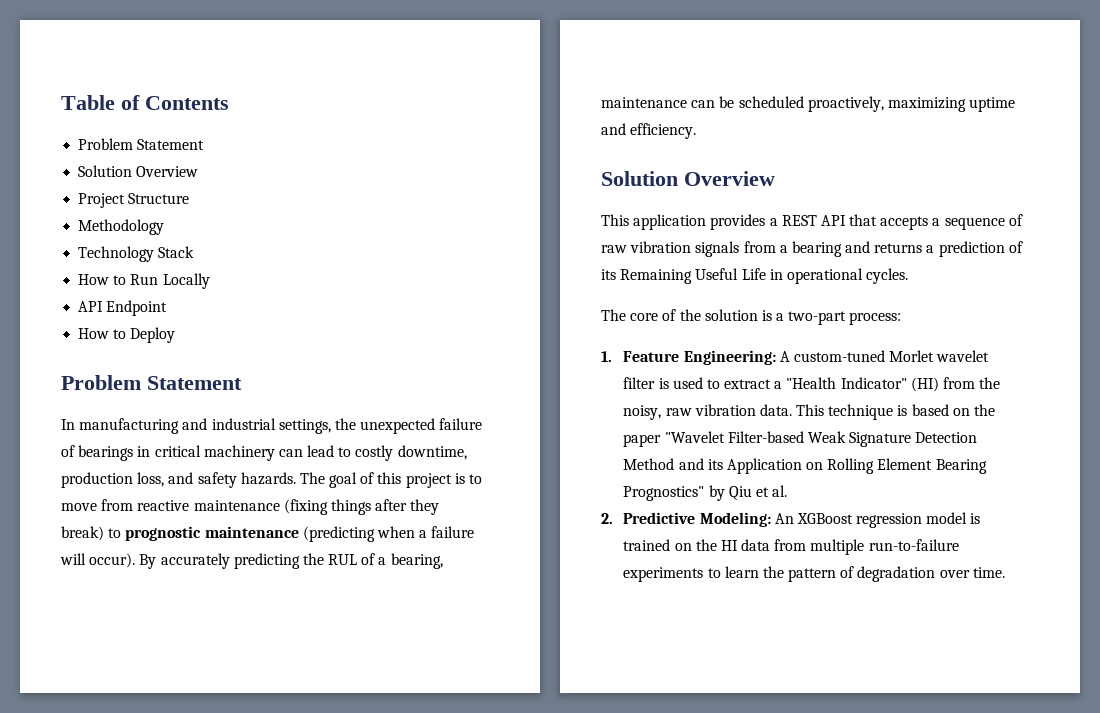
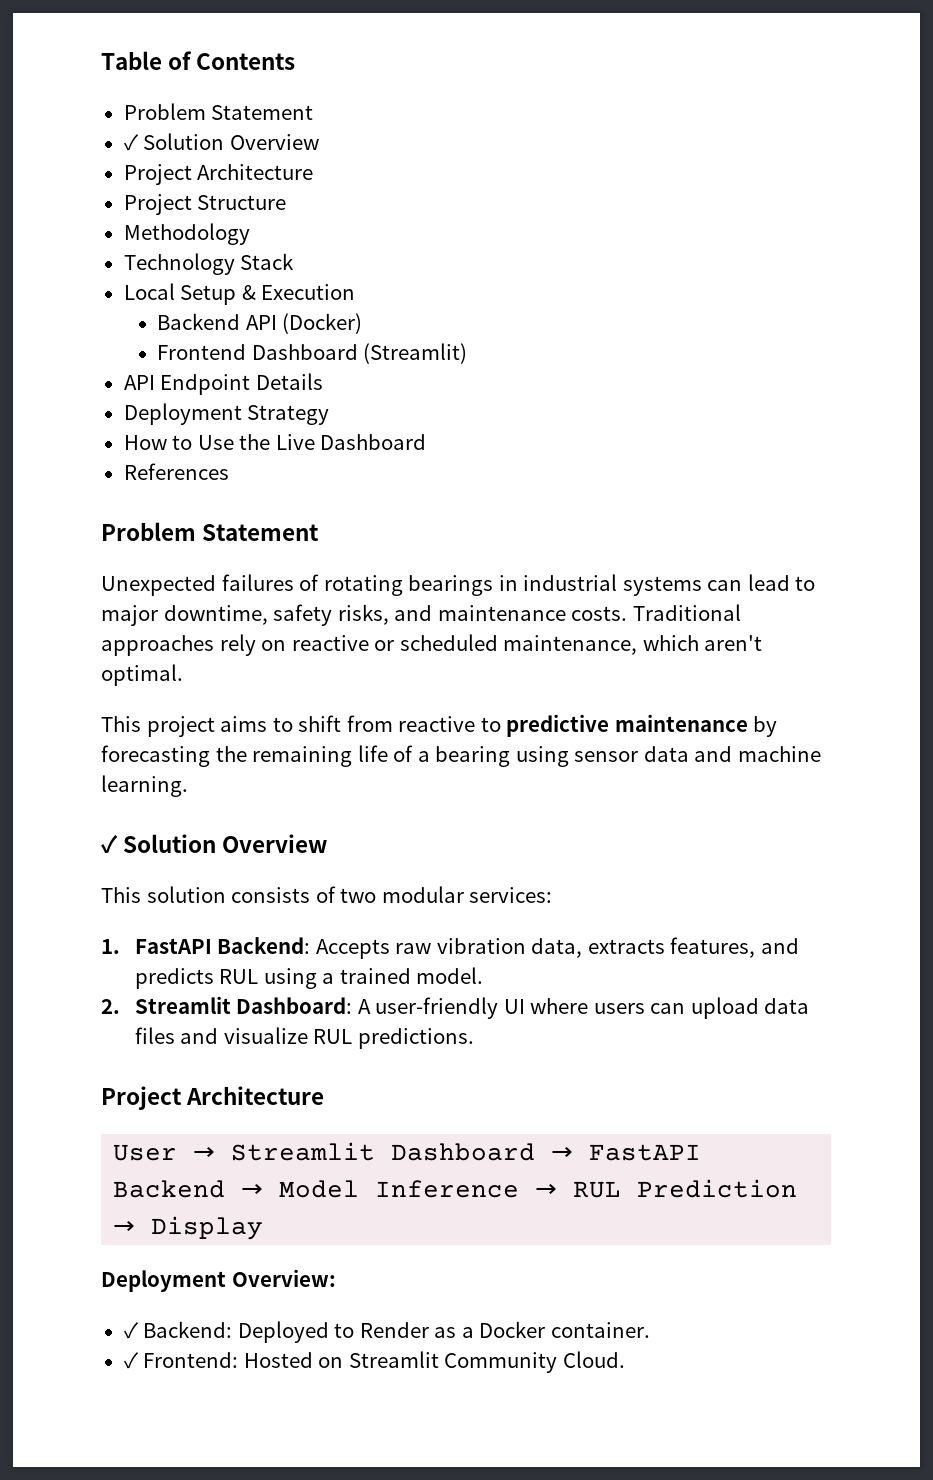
[78,165,199,177] Solution Overview -> [123,133,319,151] [123,164,314,185] ✓ Solution Overview // Project Architecture
[78,273,210,289] How to Run Locally -> [123,283,356,305] [157,313,363,334] [157,343,468,364] Local Setup & Execution // Backend API (Docker) // Frontend Dashboard (Streamlit)
[78,327,176,343] [61,375,242,390] [61,418,483,434] [61,445,467,461] [61,472,483,488] [61,499,440,515] [61,526,475,542] [60,553,443,569] [601,96,1016,112] [601,123,697,139] [601,171,775,186] [601,214,1023,230] [601,241,1023,257] [601,268,909,284] [601,309,902,325] [601,350,990,365] [623,377,1001,392] [623,404,995,420] [623,431,978,447] [623,458,987,474] [623,485,788,501] [601,512,981,528] [623,539,959,555] [623,566,1005,582] // How to Deploy // Problem Statement // In manufacturing and industrial settings, the unexpected failure of bearings in critical machinery can lead to costly downtime, production loss, and safety hazards. The goal of this project is to move from reactive maintenance (fixing things after they break) to prognostic maintenance (predicting when a failure will occur). By accurately predicting the RUL of a bearing, maintenance can be scheduled proactively, maximizing uptime and efficiency. // Solution Overview // This application provides a REST API that accepts a sequence of raw vibration signals from a bearing and returns a prediction of its Remaining Useful Life in operational cycles. // The core of the solution is a two-part process: // 1. Feature Engineering: A custom-tuned Morlet wavelet filter is used to extract a "Health Indicator" (HI) from the noisy, raw vibration data. This technique is based on the paper "Wavelet Filter-based Weak Signature Detection Method and its Application on Rolling Element Bearing Prognostics" by Qiu et al. // 2. Predictive Modeling: An XGBoost regression model is trained on the HI data from multiple run-to-failure experiments to learn the pattern of degradation over time. -> [255,373,323,390] [123,403,330,425] [123,434,427,450] [123,463,229,480] [101,522,320,541] [101,574,816,596] [101,604,741,626] [101,634,763,656] [101,664,183,686] [101,714,778,737] [101,745,821,767] [101,775,188,797] [101,834,328,854] [101,886,553,903] [101,937,799,959] [134,967,484,989] [101,996,810,1019] [134,1027,474,1049] [101,1086,325,1110] [113,1142,702,1161] [113,1179,798,1198] [113,1216,264,1240] [101,1269,336,1292] [123,1321,650,1343] [123,1351,625,1373] Details // Deployment Strategy // How to Use the Live Dashboard // References // Problem Statement // Unexpected failures of rotating bearings in industrial systems can lead to major downtime, safety risks, and maintenance costs. Traditional approaches rely on reactive or scheduled maintenance, which aren't optimal. // This project aims to shift from reactive to predictive maintenance by forecasting the remaining life of a bearing using sensor data and machine learning. // ✓ Solution Overview // This solution consists of two modular services: // 1. FastAPI Backend: Accepts raw vibration data, extracts features, and predicts RUL using a trained model. // 2. Streamlit Dashboard: A user-friendly UI where users can upload data files and visualize RUL predictions. // Project Architecture // User → Streamlit Dashboard → FastAPI Backend → Model Inference → RUL Prediction → Display // Deployment Overview: // ✓ Backend: Deployed to Render as a Docker container. // ✓ Frontend: Hosted on Streamlit Community Cloud.

